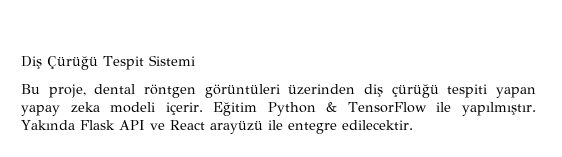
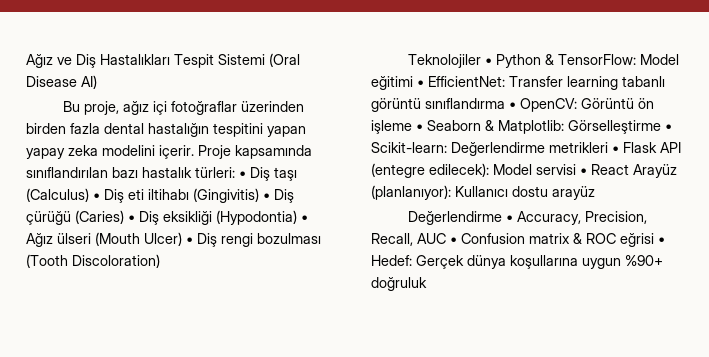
[21,56,98,70] Diş Çürüğü -> [26,54,170,68] Ağız ve Diş Hastalıkları
(195, 60) none -> [269,53,300,67] [26,75,97,89] (Oral Disease AI)
[94,84,536,98] [21,102,536,116] [21,120,413,134] dental röntgen görüntüleri üzerinden diş çürüğü tespiti yapan yapay zeka modeli içerir. Eğitim Python & TensorFlow ile yapılmıştır. Yakında Flask API ve React arayüzü ile entegre edilecektir. -> [123,101,305,115] [26,123,306,137] [26,145,312,159] [26,167,297,181] [26,188,294,203] [26,210,308,225] [26,232,321,247] [26,254,160,268] [408,54,680,68] [371,76,665,90] [371,98,654,112] [371,120,672,134] [371,142,681,156] [371,163,677,178] [371,185,595,200] [408,211,648,225] [371,233,665,247] [371,255,663,269] [371,277,427,291] ağız içi fotoğraflar üzerinden birden fazla dental hastalığın tespitini yapan yapay zeka modelini içerir. Proje kapsamında sınıflandırılan bazı hastalık türleri: • Diş taşı (Calculus) • Diş eti iltihabı (Gingivitis) • Diş çürüğü (Caries) • Diş eksikliği (Hypodontia) • Ağız ülseri (Mouth Ulcer) • Diş rengi bozulması (Tooth Discoloration) // Teknolojiler • Python & TensorFlow: Model eğitimi • EfficientNet: Transfer learning tabanlı görüntü sınıflandırma • OpenCV: Görüntü ön işleme • Seaborn & Matplotlib: Görselleştirme • Scikit-learn: Değerlendirme metrikleri • Flask API (entegre edilecek): Model servisi • React Arayüz (planlanıyor): Kullanıcı dostu arayüz // Değerlendirme • Accuracy, Precision, Recall, AUC • Confusion matrix & ROC eğrisi • Hedef: Gerçek dünya koşullarına uygun %90+ doğruluk

